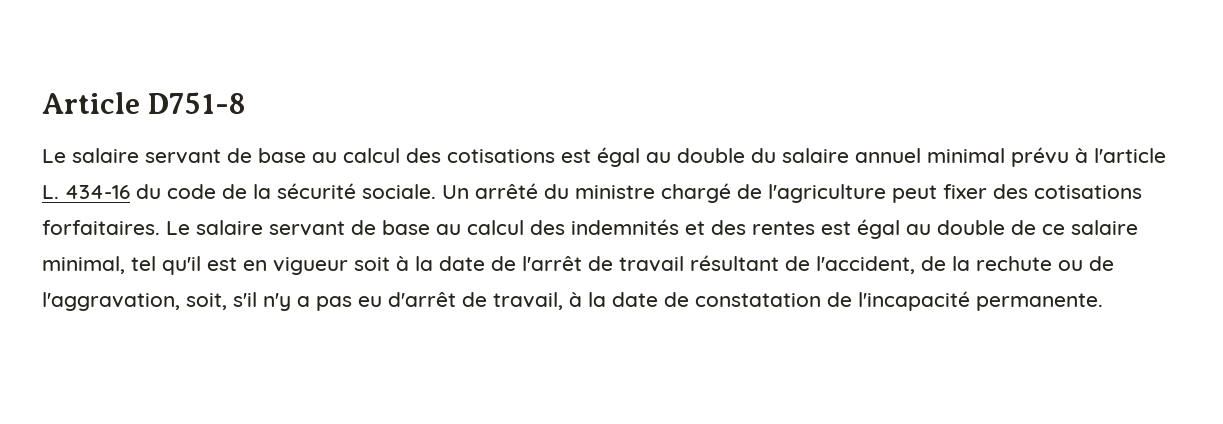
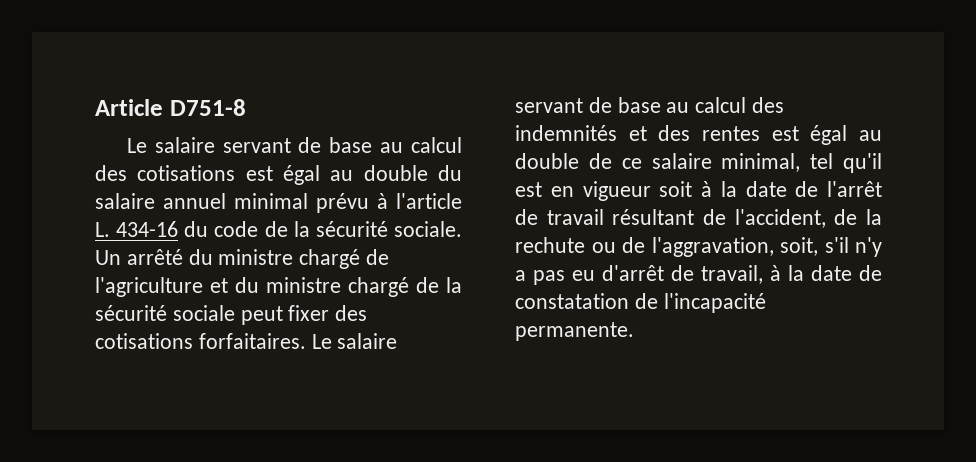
(886, 193) none -> [210,277,462,297] [95,305,235,321] et du ministre chargé de la sécurité sociale

